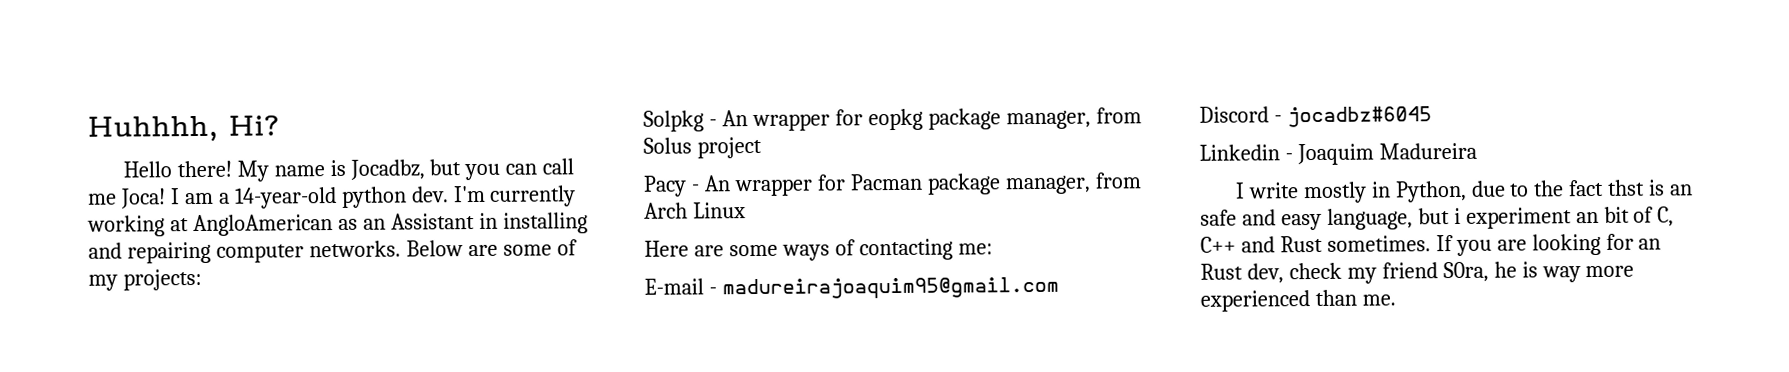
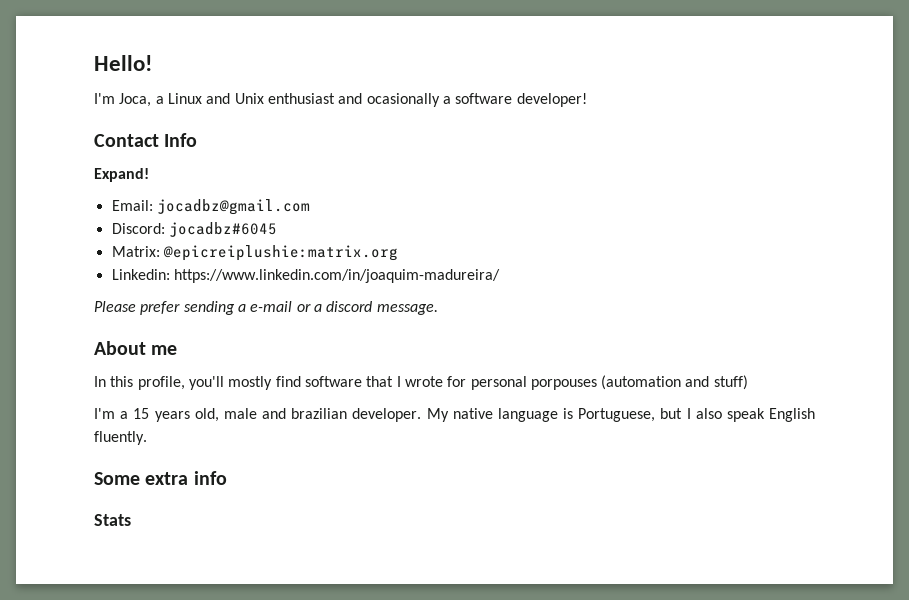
[87,115,280,142] [122,158,575,182] [88,185,577,209] [87,212,588,237] [88,239,578,264] [88,268,202,291] [643,107,1142,132] [643,136,762,159] [643,172,1142,197] [644,202,746,219] [644,238,993,261] [644,276,1059,300] [1199,106,1432,128] [1199,142,1477,166] [1234,179,1694,204] [1200,206,1675,231] [1200,233,1662,256] [1200,261,1635,284] [1200,289,1396,312] Huhhhh, Hi? // Hello there! My name is Jocadbz, but you can call me Joca! I am a 14-year-old python dev. I'm currently working at AngloAmerican as an Assistant in installing and repairing computer networks. Below are some of my projects: // Solpkg - An wrapper for eopkg package manager, from Solus project // Pacy - An wrapper for Pacman package manager, from Arch Linux // Here are some ways of contacting me: // E-mail - madureirajoaquim95@gmail.com // Discord - jocadbz#6045 // Linkedin - Joaquim Madureira // I write mostly in Python, due to the fact thst is an safe and easy language, but i experiment an bit of C, C++ and Rust sometimes. If you are looking for an Rust dev, check my friend S0ra, he is way more experienced than me. -> [94,55,152,71] [94,93,587,107] [94,133,198,147] [94,168,149,182] [111,199,310,215] [111,222,277,237] [111,245,398,261] [111,269,500,283] [94,301,438,315] [94,341,178,355] [94,375,748,390] [94,408,815,422] [94,431,147,445] [94,471,227,485] [94,514,131,526] Hello! // I'm Joca, a Linux and Unix enthusiast and ocasionally a software developer! // Contact Info // Expand! // Email: jocadbz@gmail.com // Discord: jocadbz#6045 // Matrix: @epicreiplushie:matrix.org // Linkedin: https://www.linkedin.com/in/joaquim-madureira/ // Please prefer sending a e-mail or a discord message. // About me // In this profile, you'll mostly find software that I wrote for personal porpouses (automation and stuff) // I'm a 15 years old, male and brazilian developer. My native language is Portuguese, but I also speak English fluently. // Some extra info // Stats

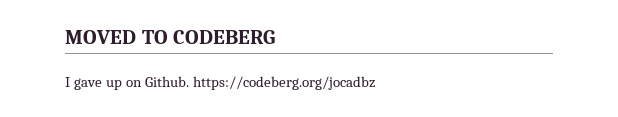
[94,55,152,71] [94,93,587,107] [94,133,198,147] [94,168,149,182] [111,199,310,215] [111,222,277,237] [111,245,398,261] [111,269,500,283] [94,301,438,315] [94,341,178,355] [94,375,748,390] [94,408,815,422] [94,431,147,445] [94,471,227,485] [94,514,131,526] Hello! // I'm Joca, a Linux and Unix enthusiast and ocasionally a software developer! // Contact Info // Expand! // Email: jocadbz@gmail.com // Discord: jocadbz#6045 // Matrix: @epicreiplushie:matrix.org // Linkedin: https://www.linkedin.com/in/joaquim-madureira/ // Please prefer sending a e-mail or a discord message. // About me // In this profile, you'll mostly find software that I wrote for personal porpouses (automation and stuff) // I'm a 15 years old, male and brazilian developer. My native language is Portuguese, but I also speak English fluently. // Some extra info // Stats -> [65,30,276,44] [65,76,375,90] MOVED TO CODEBERG // I gave up on Github. https://codeberg.org/jocadbz

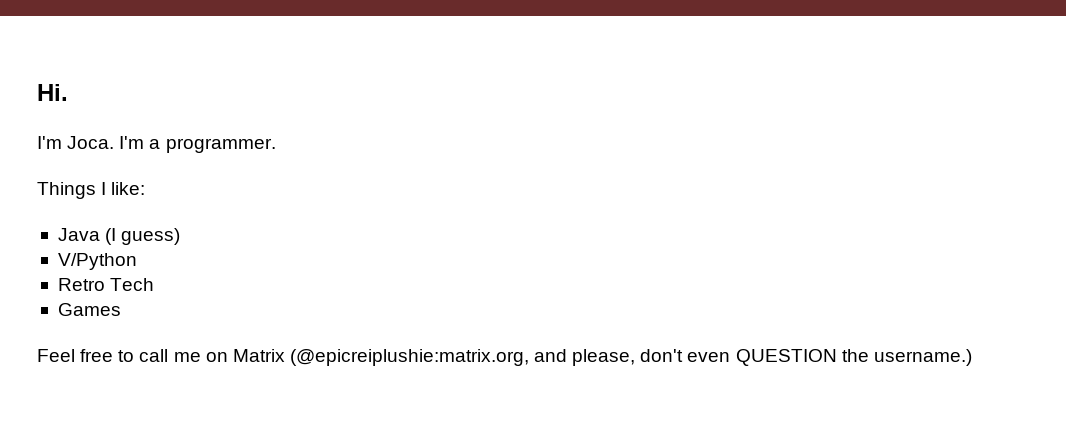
[65,30,276,44] [65,76,375,90] MOVED TO CODEBERG // I gave up on Github. https://codeberg.org/jocadbz -> [37,84,68,101] [37,136,276,153] [37,182,146,199] [57,228,181,245] [57,253,137,270] [57,278,155,291] [57,303,121,316] [37,349,972,366] Hi. // I'm Joca. I'm a programmer. // Things I like: // Java (I guess) // V/Python // Retro Tech // Games // Feel free to call me on Matrix (@epicreiplushie:matrix.org, and please, don't even QUESTION the username.)

